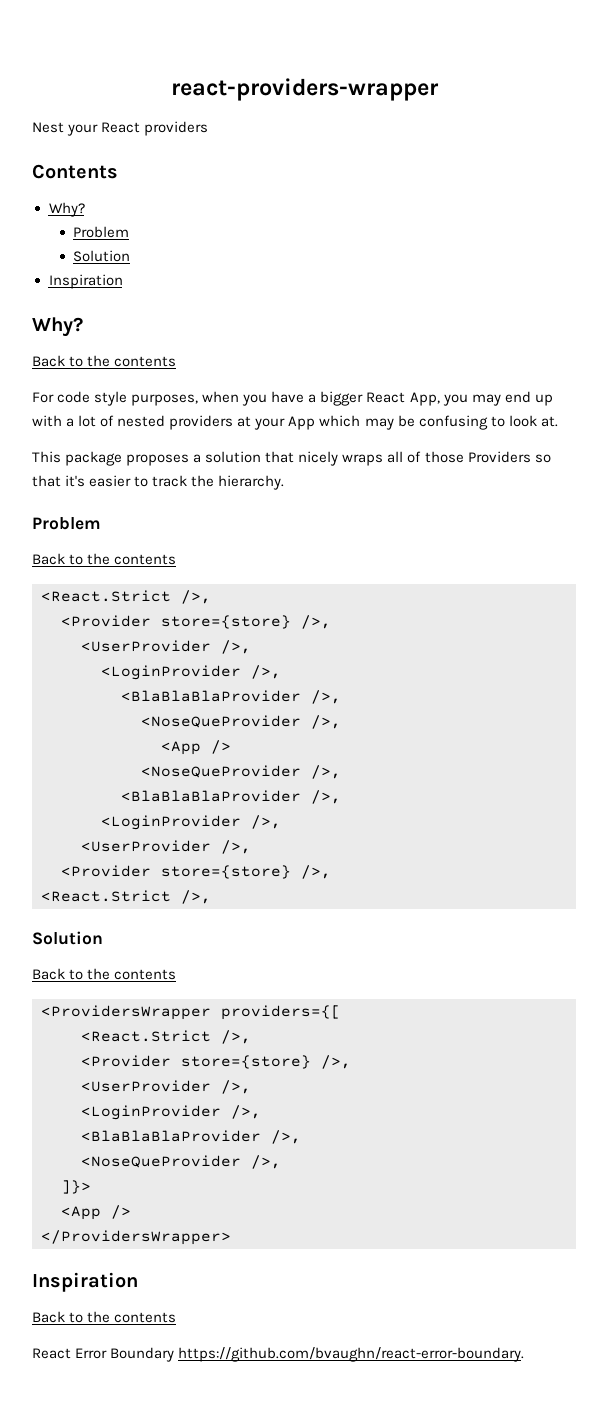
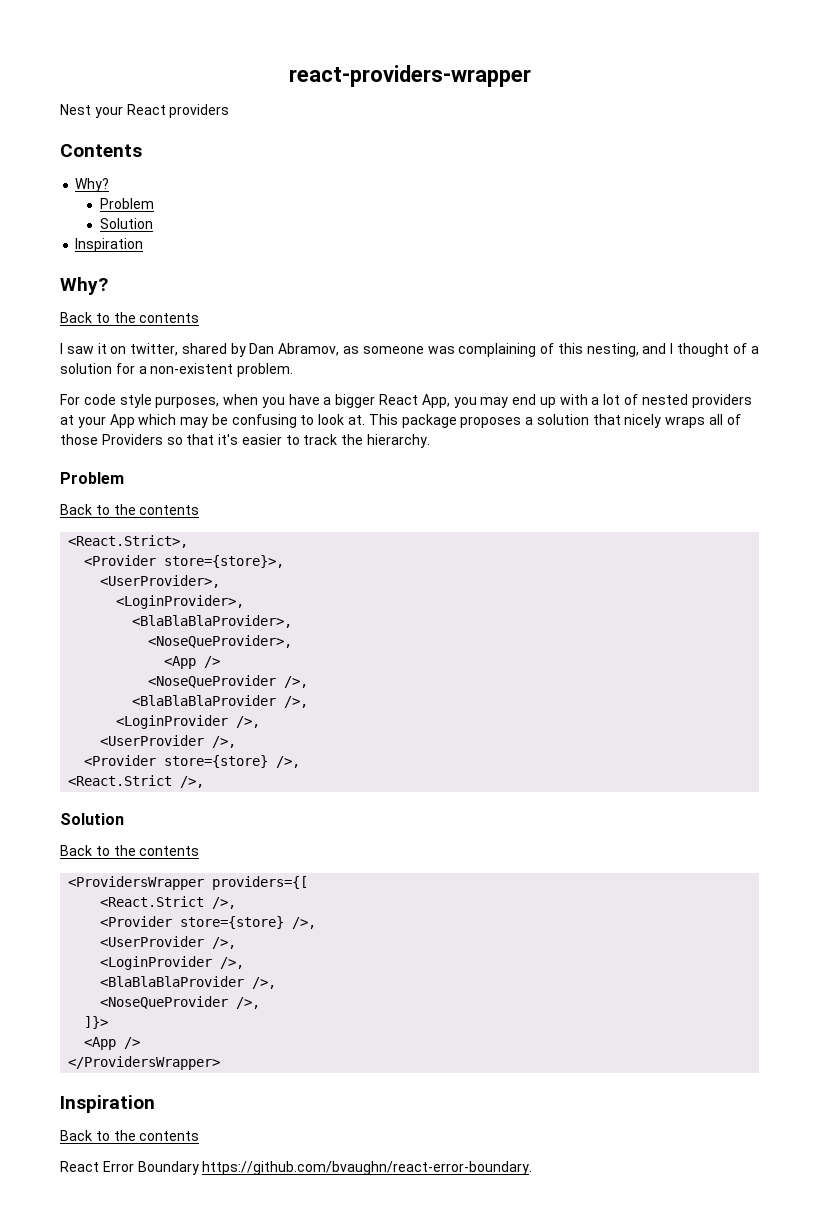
(177, 361) none -> [60,343,759,357] [60,363,294,377] // I saw it on twitter, shared by Dan Abramov, as someone was complaining of this nesting, and I thought of a solution for a non-existent problem.
(558, 421) // -> (366, 420) none
[41,590,211,604] [61,615,331,629] [81,640,251,654] [101,665,281,680] [121,690,341,704] [141,715,341,729] <React.Strict />, // <Provider store={store} />, // <UserProvider />, // <LoginProvider />, // <BlaBlaBlaProvider />, // <NoseQueProvider />, -> [68,535,189,548] [84,555,285,568] [100,575,221,588] [116,595,245,609] [132,615,293,628] [148,635,293,648] <React.Strict>, // <Provider store={store}>, // <UserProvider>, // <LoginProvider>, // <BlaBlaBlaProvider>, // <NoseQueProvider>,

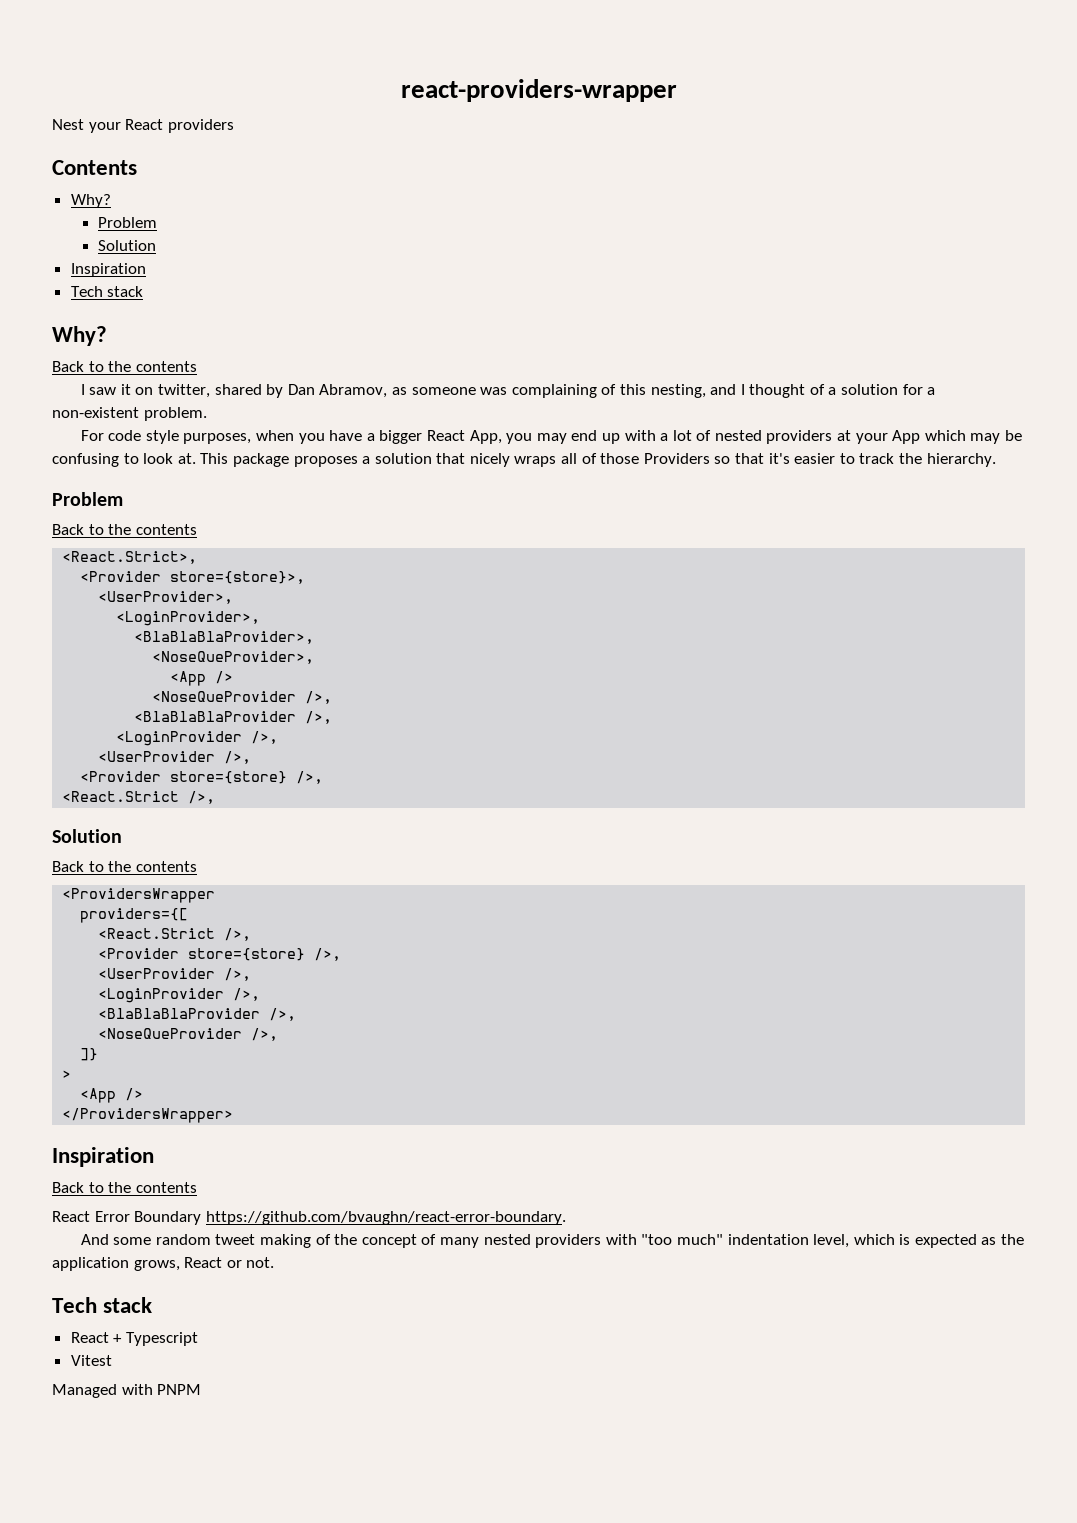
(144, 245) none -> [70,286,144,297] // Tech stack
(205, 883) none -> (216, 895) //
[84,1016,109,1029] ]}> -> [80,1048,99,1061] [62,1070,72,1079] ]} // >
(533, 1168) none -> [80,1234,1025,1248] [52,1257,275,1271] [52,1297,153,1313] [70,1332,198,1346] [70,1355,112,1366] [52,1384,202,1398] // And some random tweet making of the concept of many nested providers with "too much" indentation level, which is expected as the application grows, React or not. // Tech stack // React + Typescript // Vitest // Managed with PNPM

